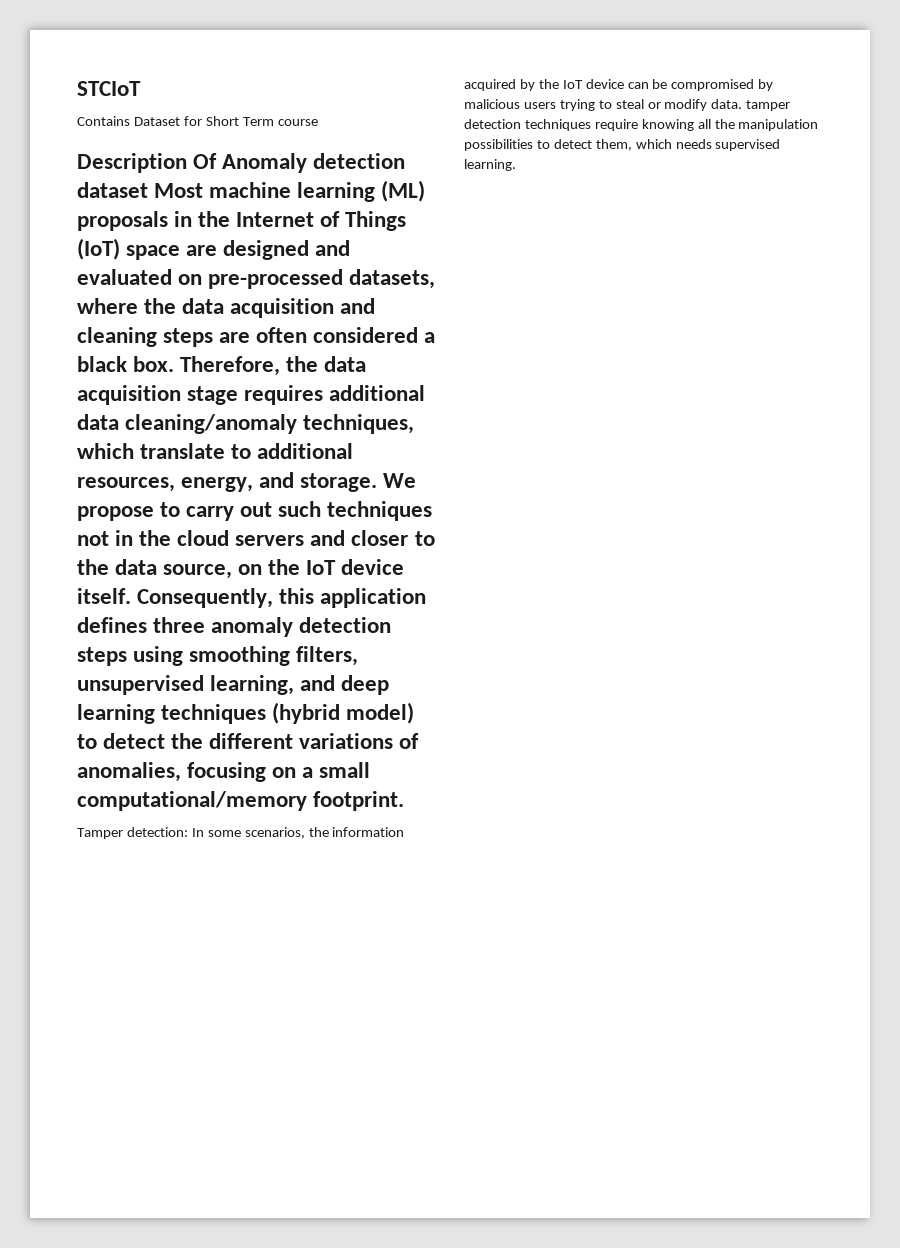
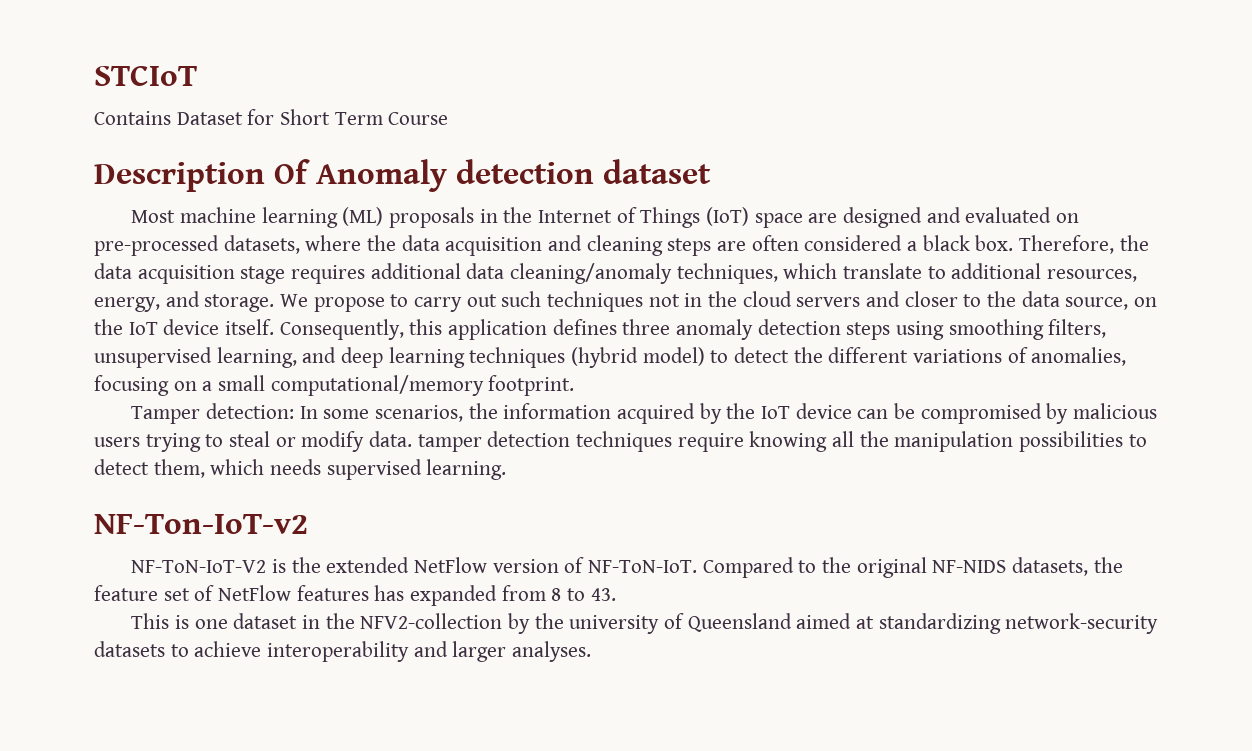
[277,119,318,126] course -> [388,112,449,125] Course
(148, 190) none -> (711, 171) //
(516, 165) none -> [94,514,308,534] [131,557,1123,578] [94,585,616,606] [131,613,1159,634] [94,641,592,662] // NF-Ton-IoT-v2 // NF-ToN-IoT-V2 is the extended NetFlow version of NF-ToN-IoT. Compared to the original NF-NIDS datasets, the feature set of NetFlow features has expanded from 8 to 43. // This is one dataset in the NFV2-collection by the university of Queensland aimed at standardizing network-security datasets to achieve interoperability and larger analyses.

